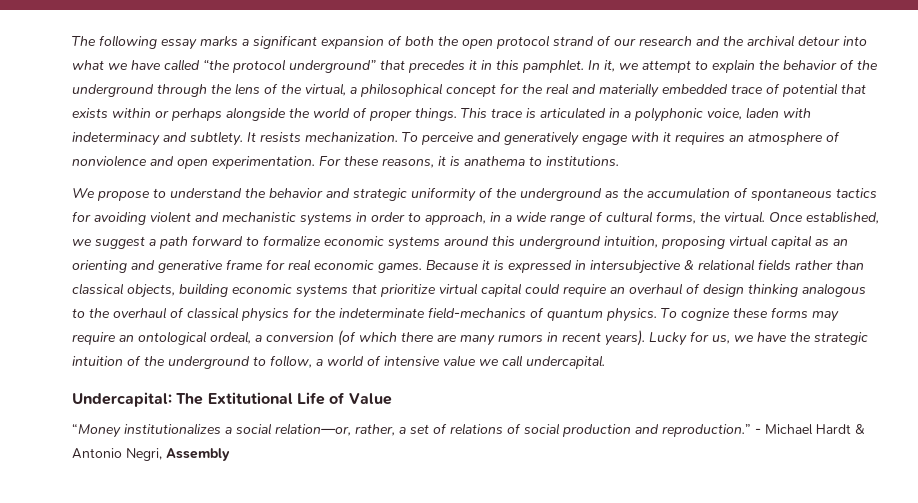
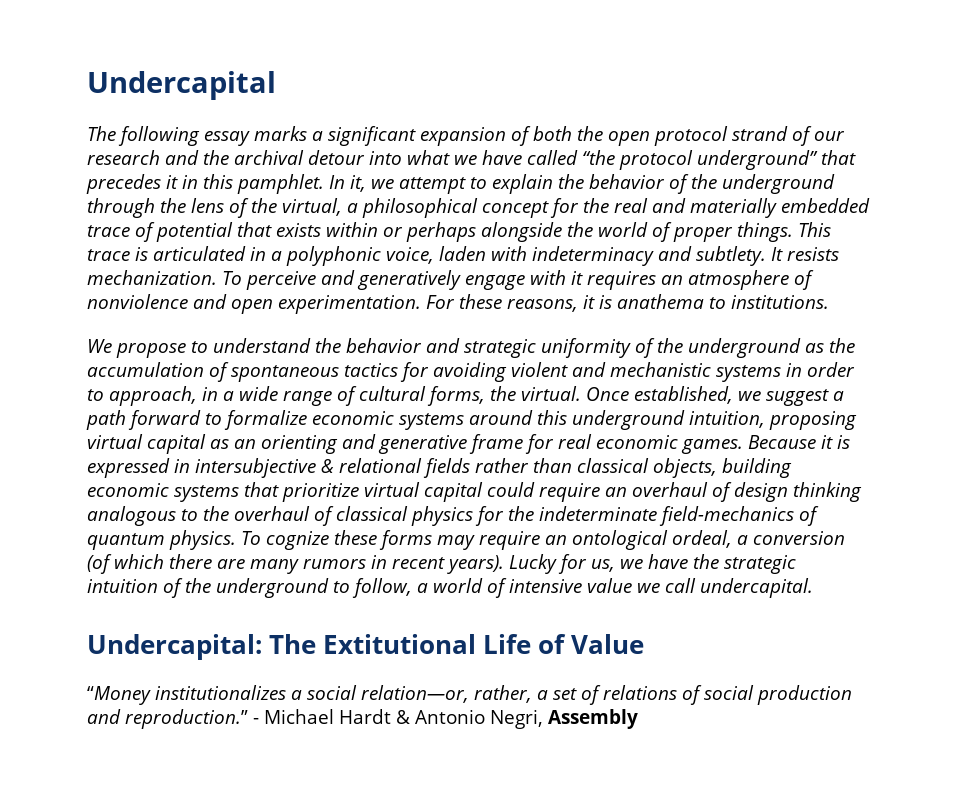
(72, 41) none -> [87,71,276,100] Undercapital //

